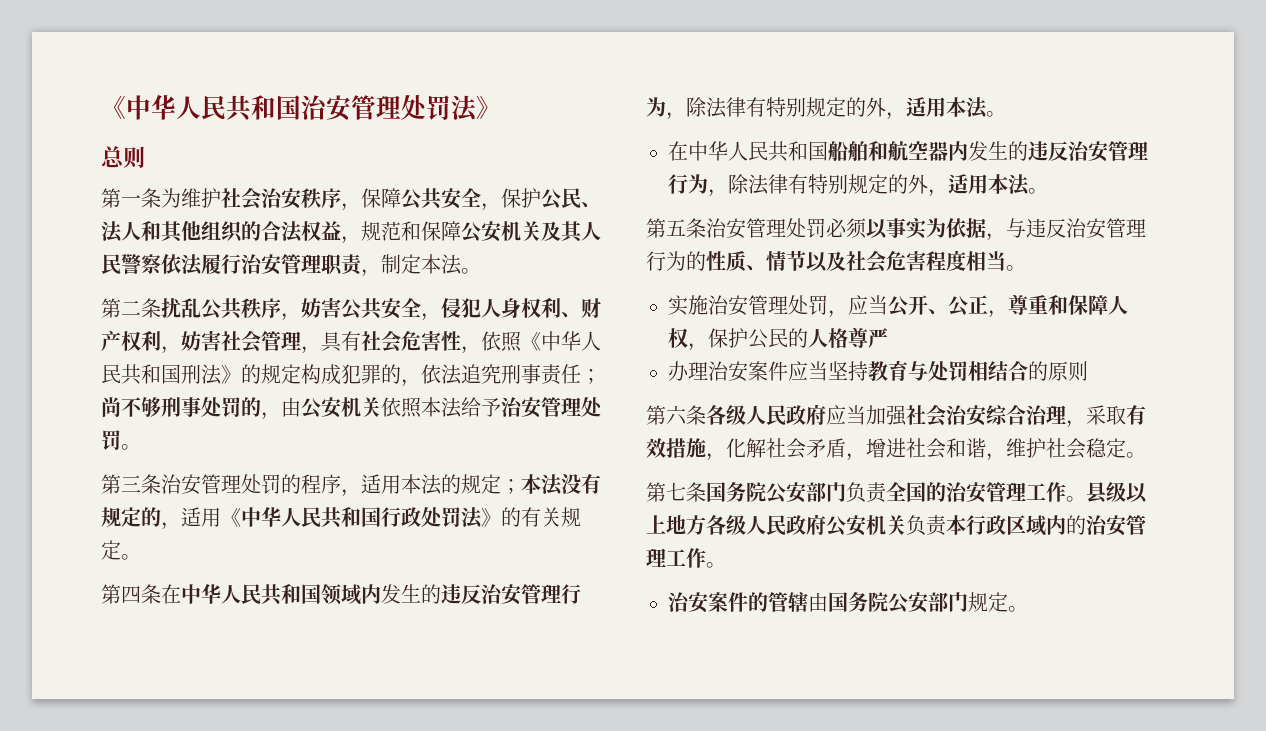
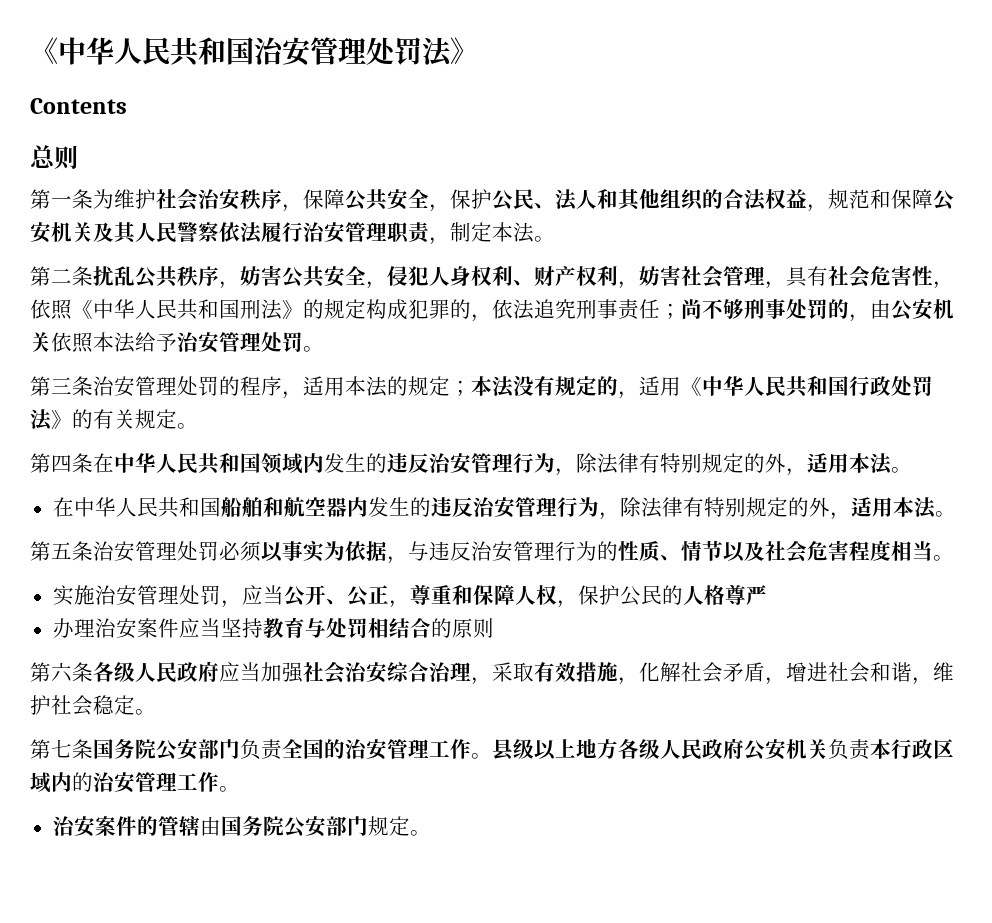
(501, 107) none -> [30,98,127,114] // Contents

